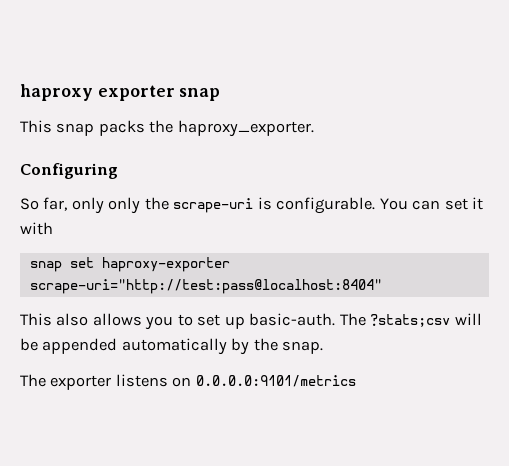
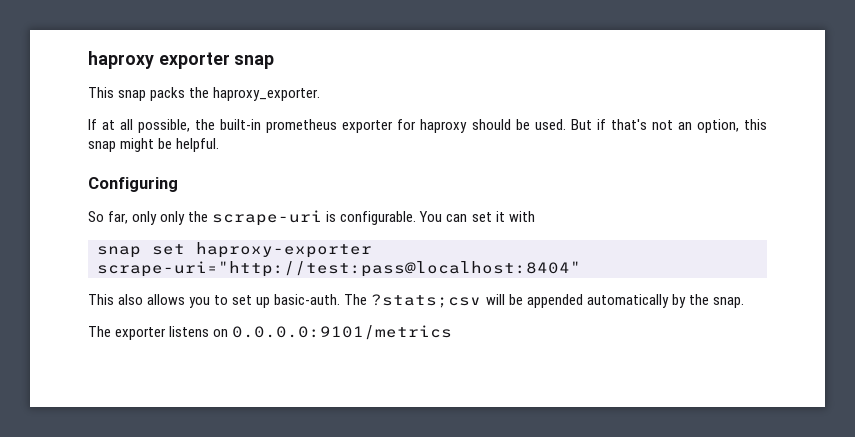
(314, 128) none -> [88,119,768,133] [88,138,220,152] // If at all possible, the built-in prometheus exporter for haproxy should be used. But if that's not an option, this snap might be helpful.

